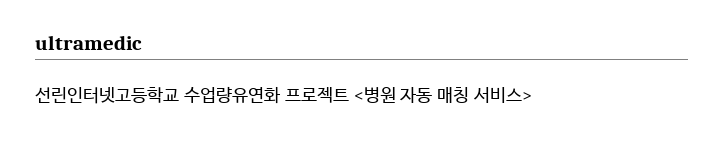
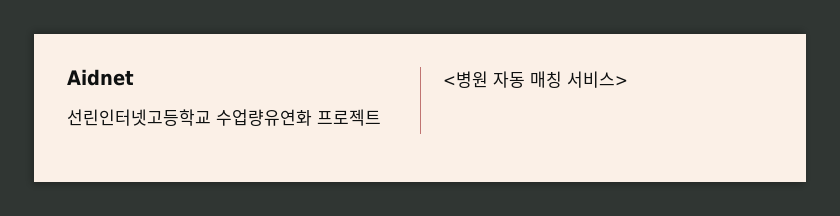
[35,35,142,50] ultramedic -> [67,69,134,86] Aidnet

